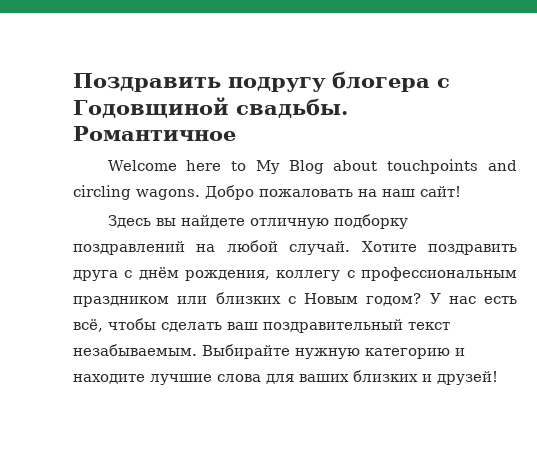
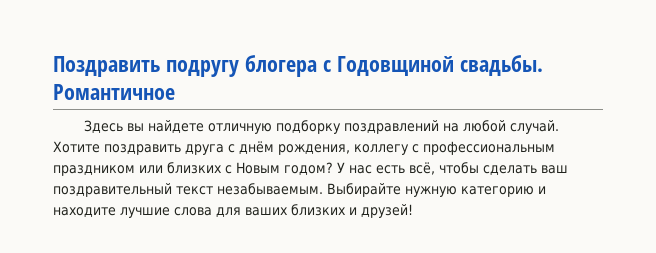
[107,159,517,174] [73,185,461,200] // Welcome here to My Blog about touchpoints and circling wagons. Добро пожаловать на наш сайт! -> (175, 92) none

